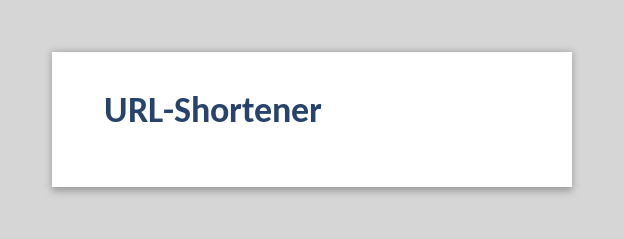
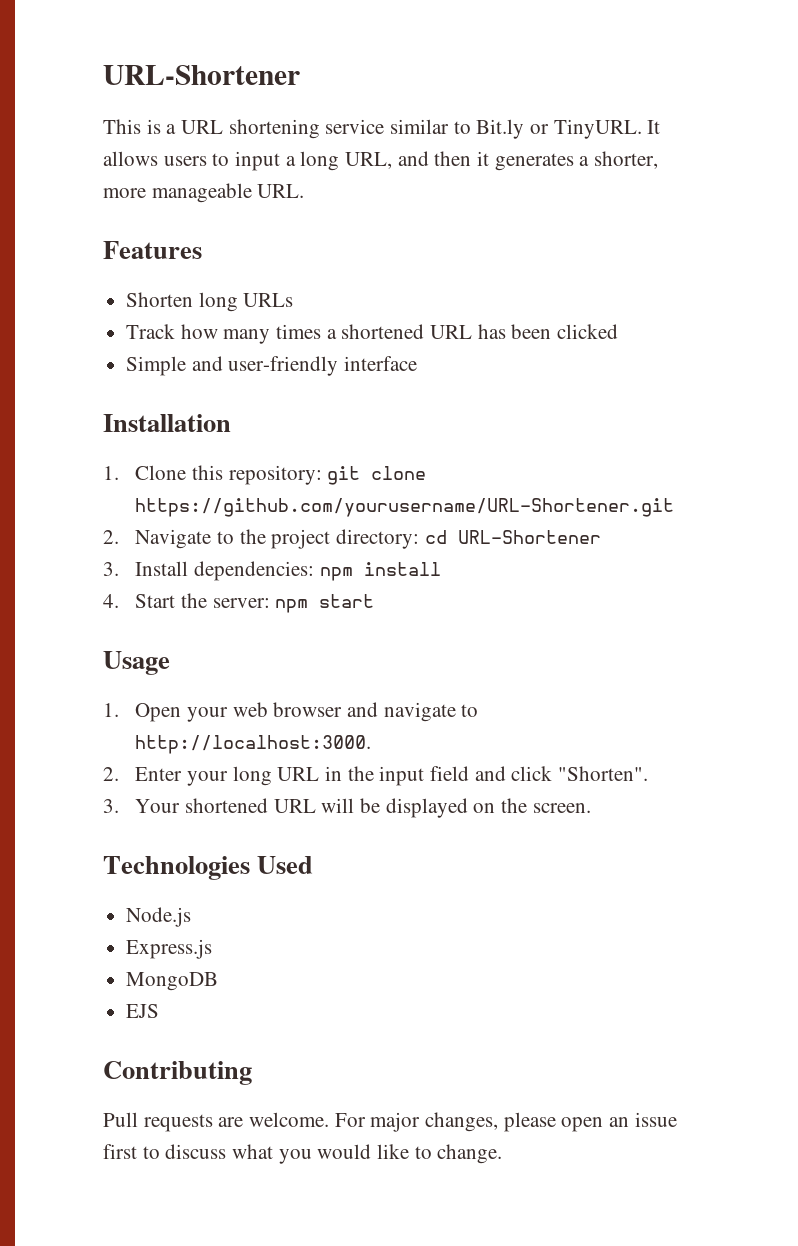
[104,96,322,122] URL-Shortener -> [103,65,300,85] [103,119,661,139] [103,151,659,171] [103,183,305,203] [103,241,202,259] [126,292,294,312] [126,324,619,344] [126,356,418,376] [103,414,231,432] [103,465,427,485] [135,498,675,517] [103,529,601,549] [103,561,441,581] [103,593,375,613] [103,651,170,675] [103,702,479,722] [135,735,372,754] [103,766,649,786] [103,798,591,818] [103,856,314,880] [126,907,192,927] [126,939,213,959] [126,972,219,991] [126,1004,160,1018] [103,1061,252,1085] [103,1112,677,1132] [103,1144,503,1164] URL-Shortener // This is a URL shortening service similar to Bit.ly or TinyURL. It allows users to input a long URL, and then it generates a shorter, more manageable URL. // Features // Shorten long URLs // Track how many times a shortened URL has been clicked // Simple and user-friendly interface // Installation // 1. Clone this repository: git clone https://github.com/yourusername/URL-Shortener.git // 2. Navigate to the project directory: cd URL-Shortener // 3. Install dependencies: npm install // 4. Start the server: npm start // Usage // 1. Open your web browser and navigate to http://localhost:3000. // 2. Enter your long URL in the input field and click "Shorten". // 3. Your shortened URL will be displayed on the screen. // Technologies Used // Node.js // Express.js // MongoDB // EJS // Contributing // Pull requests are welcome. For major changes, please open an issue first to discuss what you would like to change.

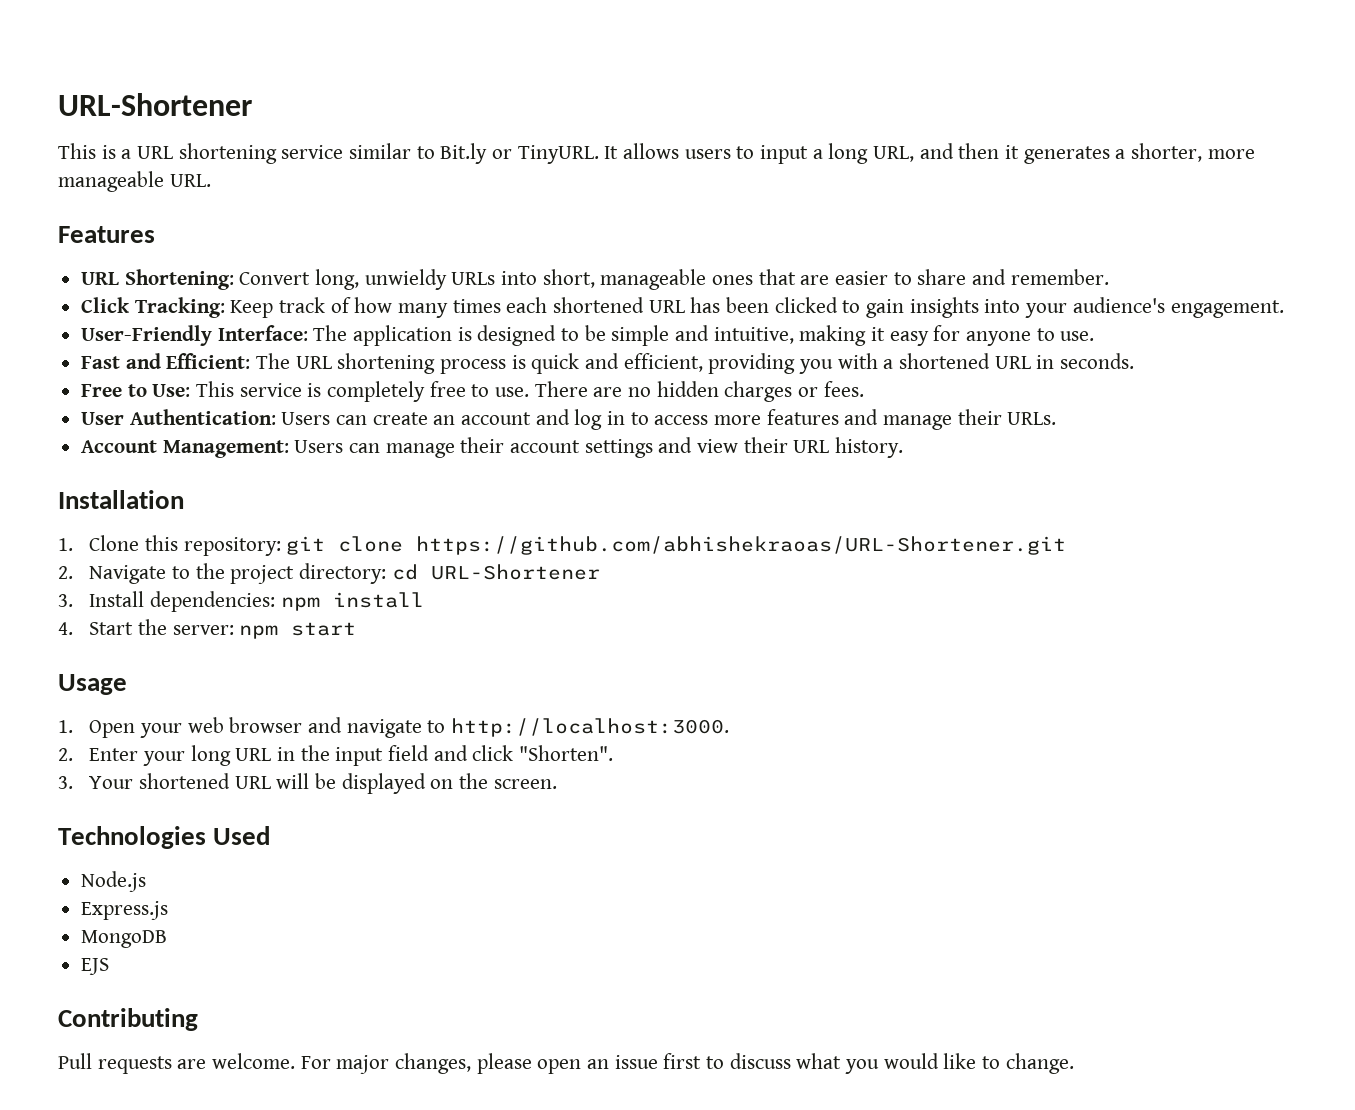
[126,292,294,312] [126,324,176,339] Shorten long URLs // Track -> [81,269,1109,290] [81,297,351,318] URL Shortening: Convert long, unwieldy URLs into short, manageable ones that are easier to share and remember. // Click Tracking: Keep track of
[326,329,337,339] a -> [506,297,548,313] each
[126,356,418,376] // Simple and user-friendly interface -> [842,297,1284,318] [81,325,1095,346] [81,353,1135,374] [81,381,864,402] [81,409,1057,430] [81,437,904,458] to gain insights into your audience's engagement. // User-Friendly Interface: The application is designed to be simple and intuitive, making it easy for anyone to use. // Fast and Efficient: The URL shortening process is quick and efficient, providing you with a shortened URL in seconds. // Free to Use: This service is completely free to use. There are no hidden charges or fees. // User Authentication: Users can create an account and log in to access more features and manage their URLs. // Account Management: Users can manage their account settings and view their URL history.
[135,498,675,517] https://github.com/yourusername/URL-Shortener.git -> [416,536,1067,555] https://github.com/abhishekraoas/URL-Shortener.git

